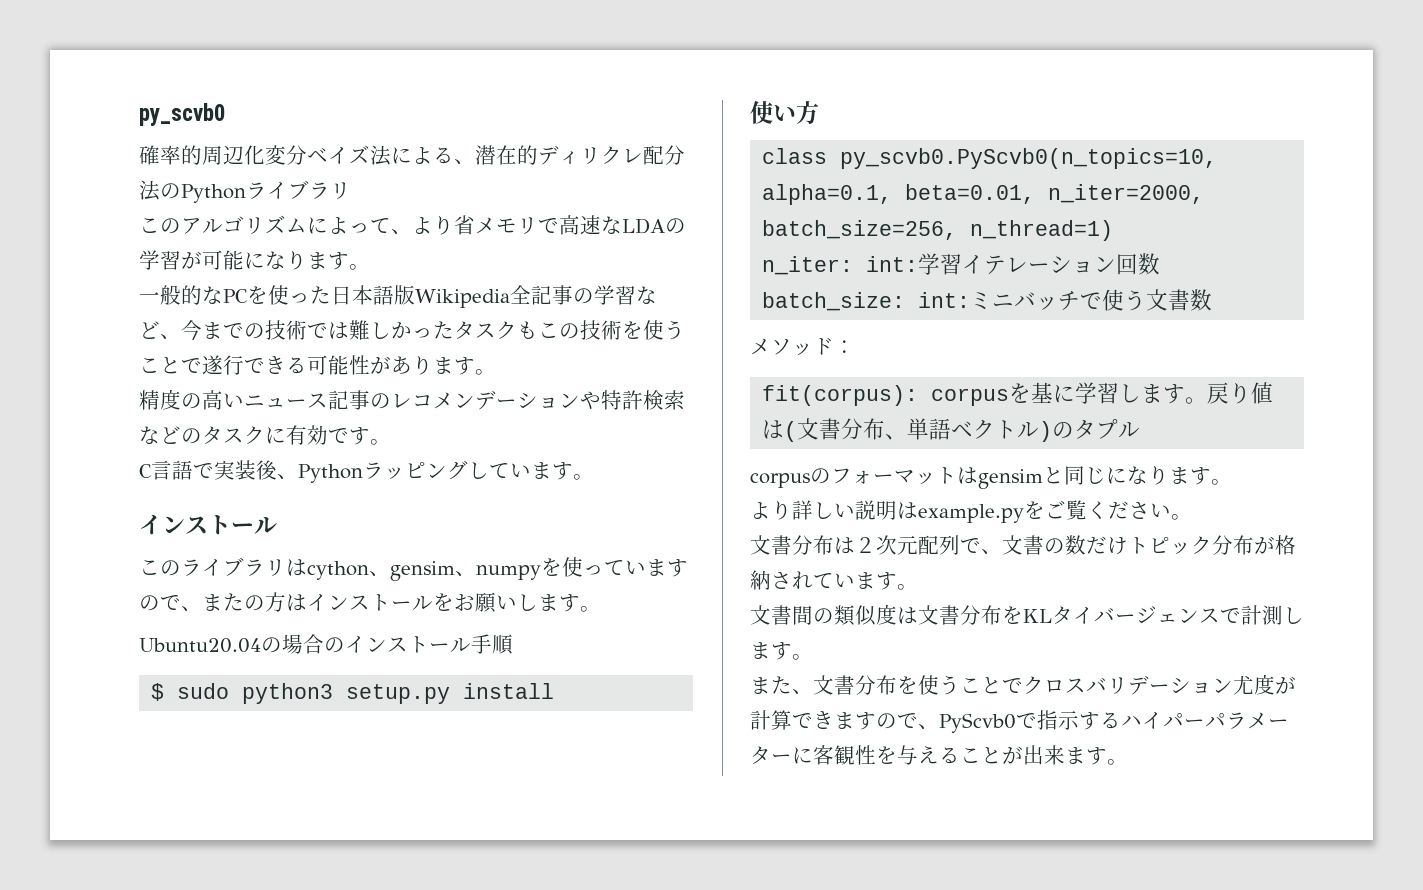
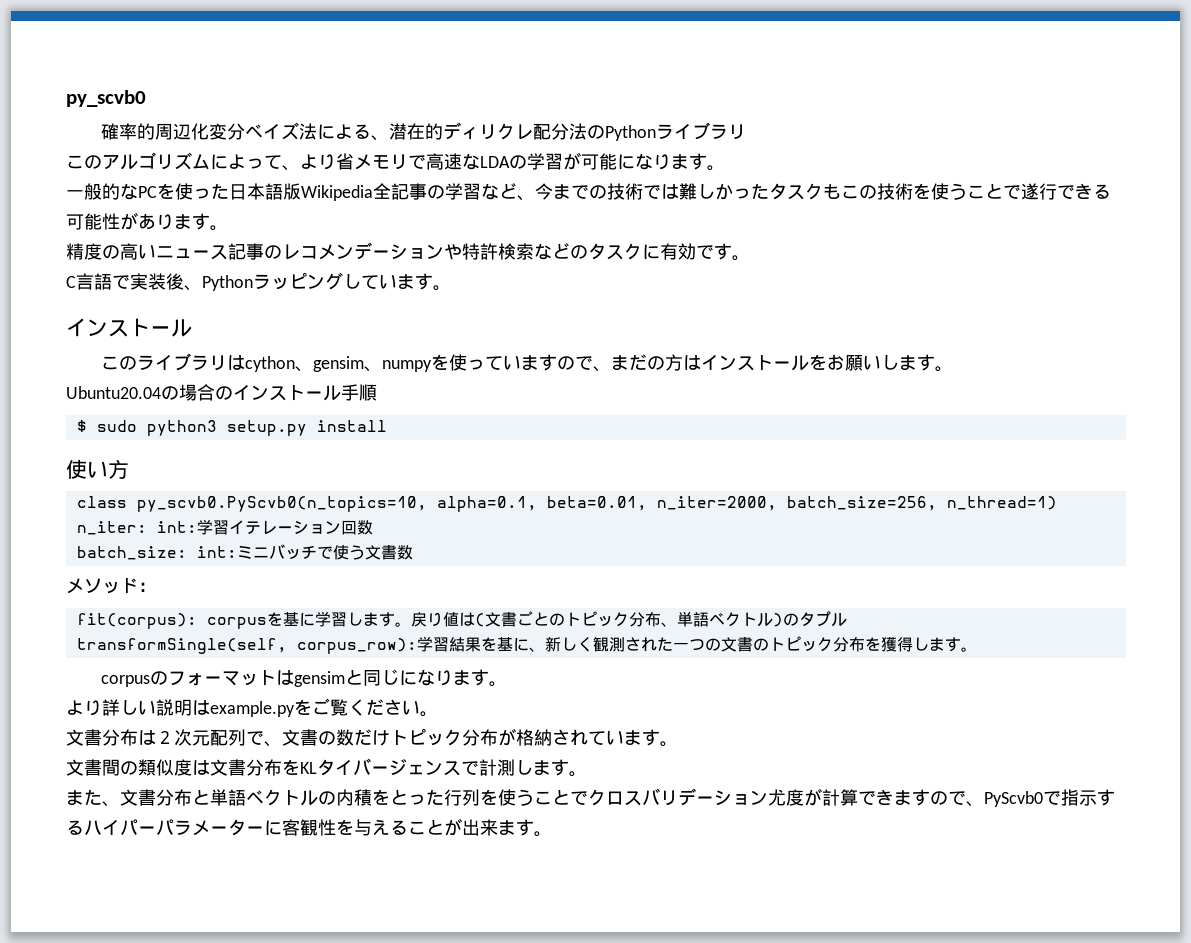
[223,593,244,611] た -> [629,354,648,370] だ
(842, 429) none -> [516,611,629,627] ごとのトピック
(1141, 430) none -> [76,636,977,654] // transformSingle(self, corpus_row):学習結果を基に、新しく観測された一つの文書のトピック分布を獲得します。
(897, 685) none -> [192,789,480,806] と単語ベクトルの内積をとった行列

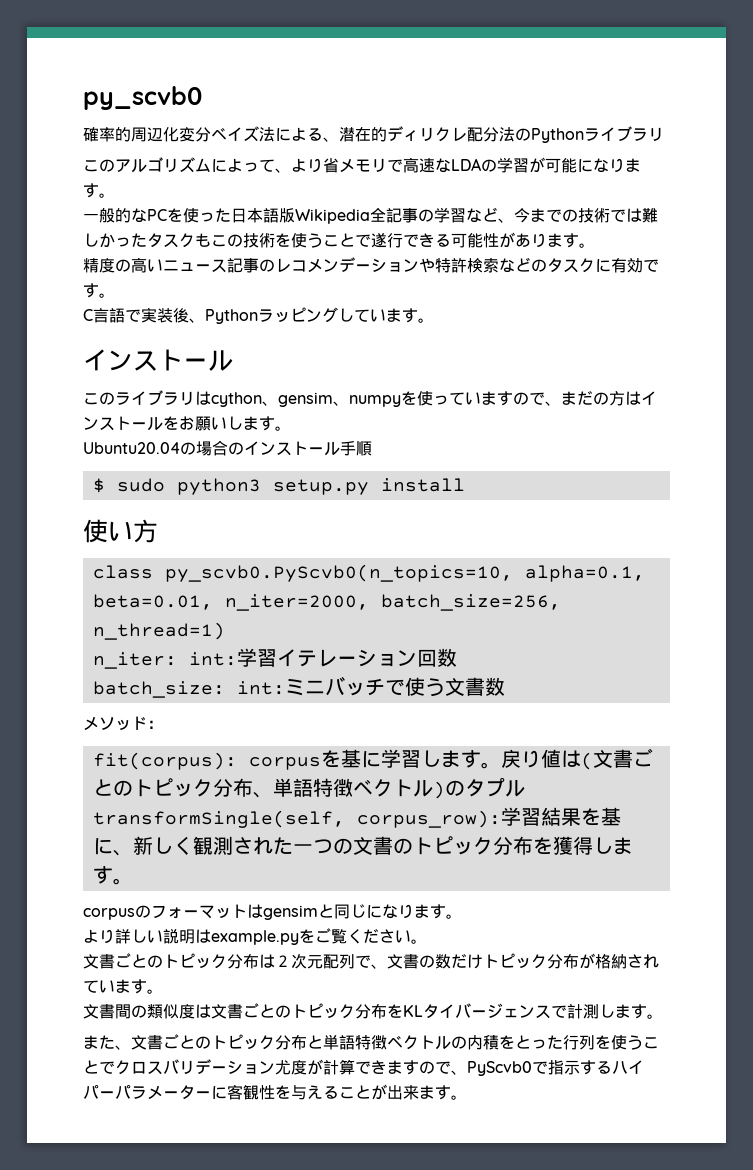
(709, 619) none -> [312,778,353,797] 特徴
(102, 737) none -> [115,953,227,969] ごとのトピック
(246, 767) none -> [243,1003,355,1019] ごとのトピック
(156, 797) none -> [163,1034,275,1050] ごとのトピック
(246, 797) none -> [355,1035,387,1050] 特徴

